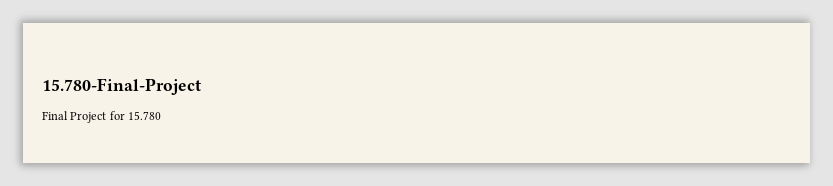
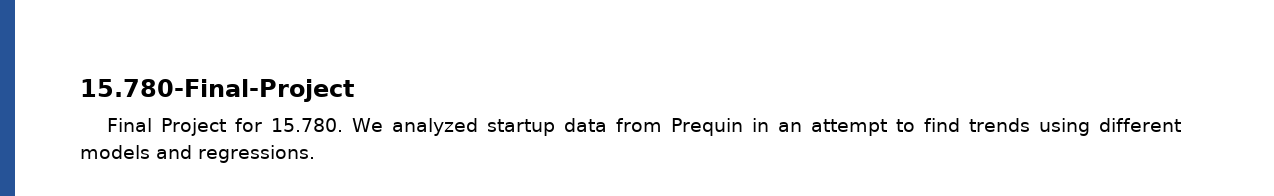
[128,111,162,120] 15.780 -> [271,118,1181,136] [80,145,315,163] 15.780. We analyzed startup data from Prequin in an attempt to find trends using different models and regressions.

